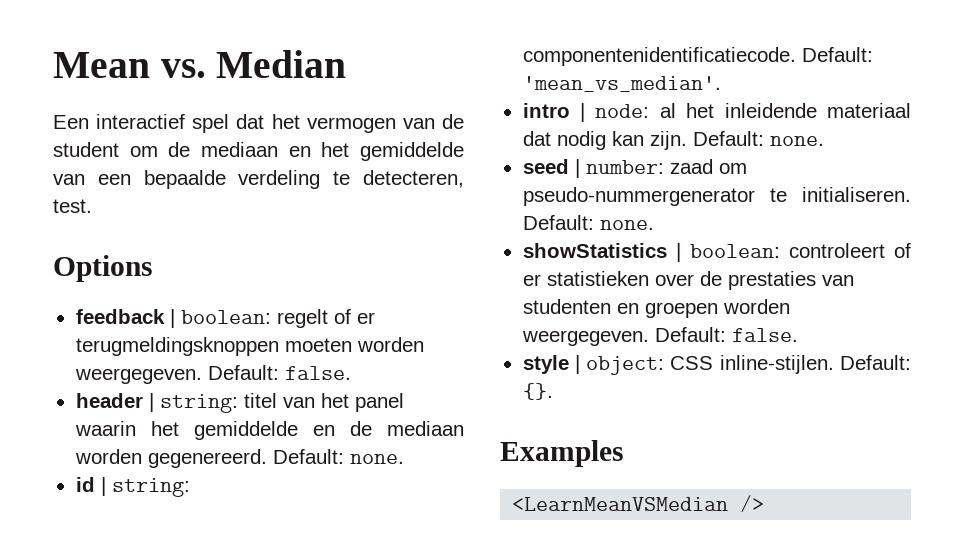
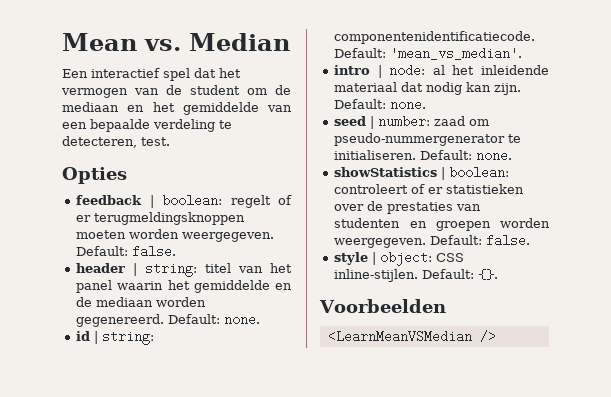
[53,255,152,282] Options -> [62,167,127,184] Opties
[500,440,623,467] Examples -> [319,299,446,313] Voorbeelden

